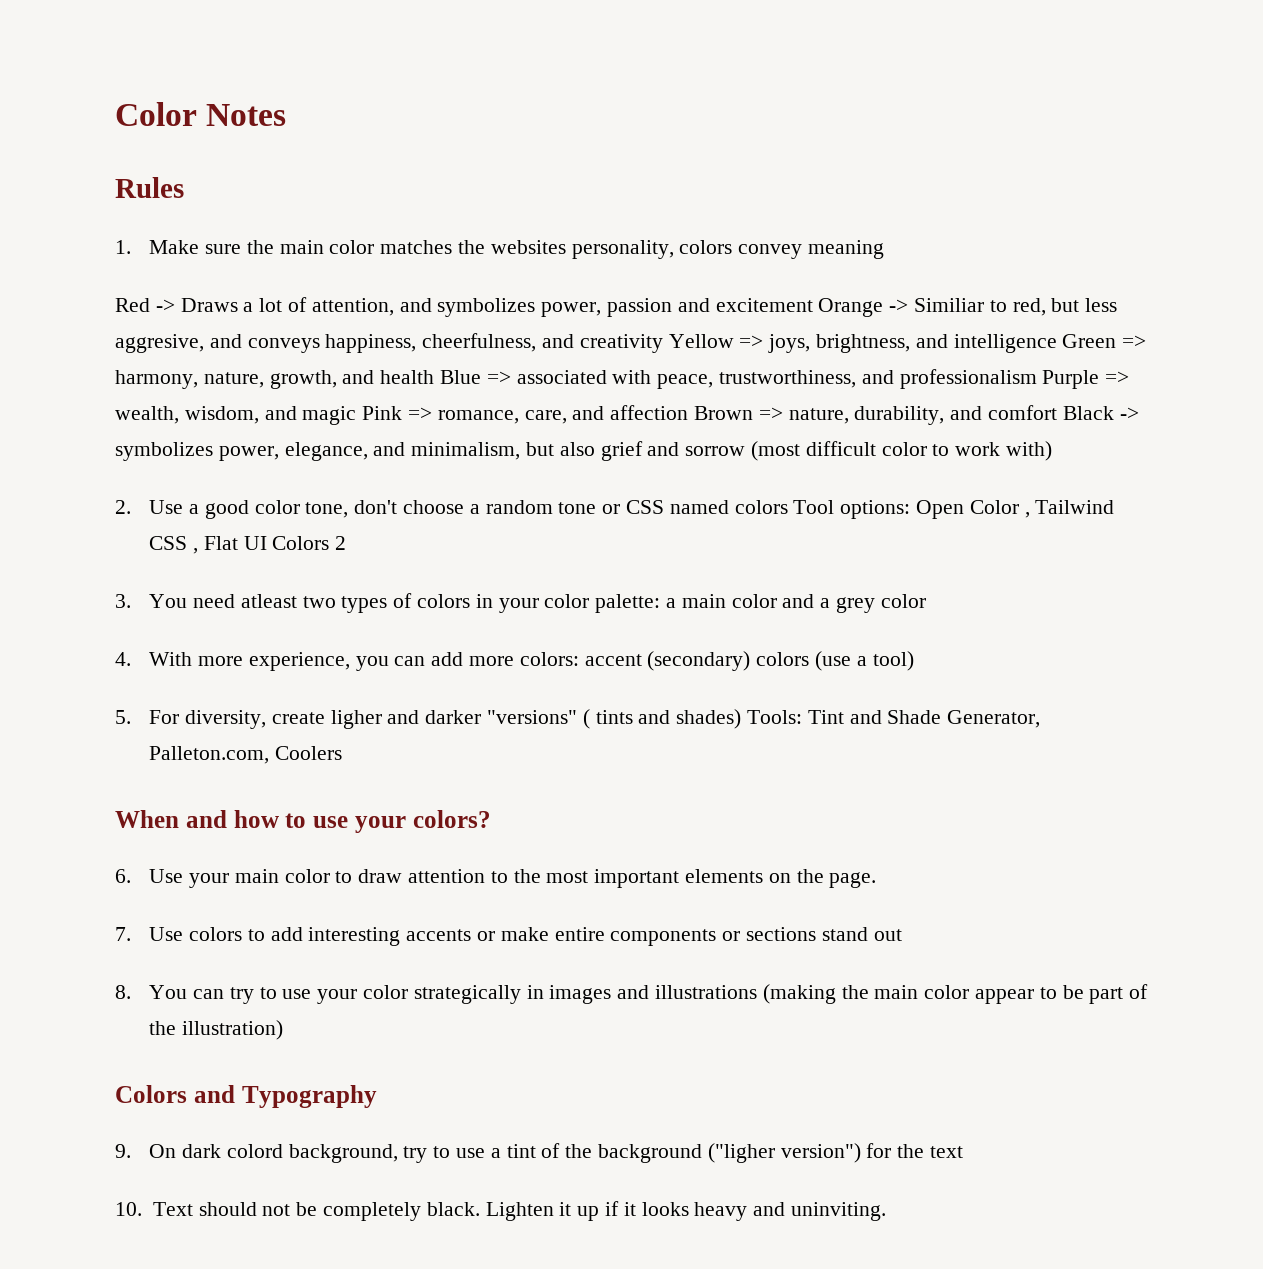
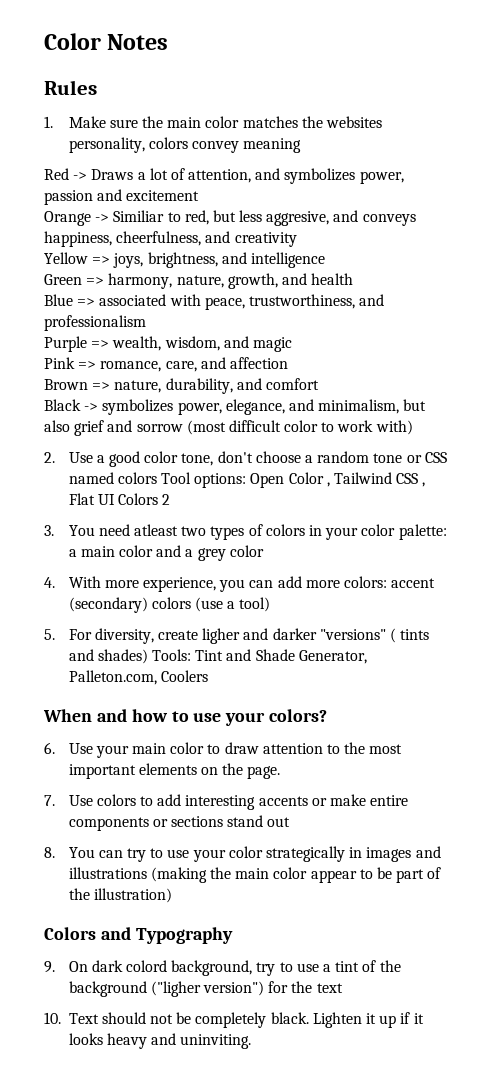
(813, 305) none -> (200, 195) //
(663, 343) none -> (297, 239) //
(1057, 343) none -> (325, 260) //
(435, 377) none -> (354, 279) //
(1037, 379) none -> (146, 323) //
(357, 415) none -> (292, 344) //
(689, 412) none -> (288, 363) //
(1058, 412) none -> (319, 384) //

